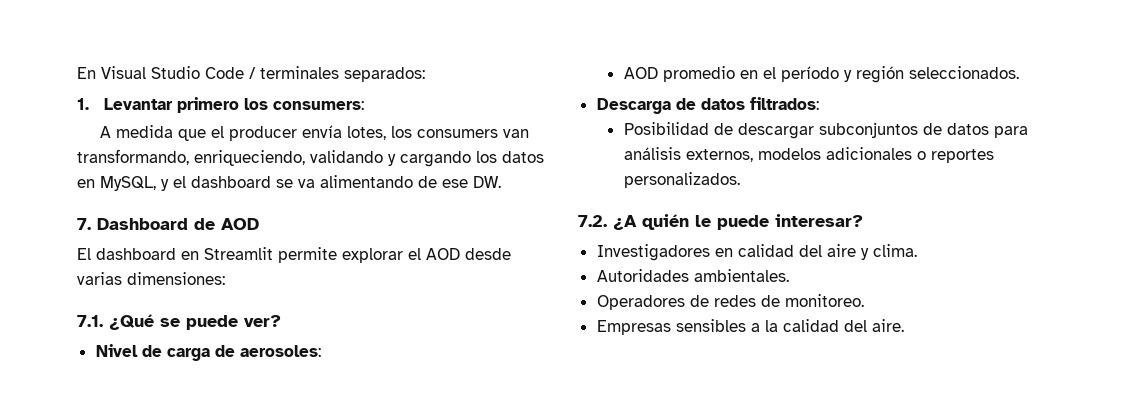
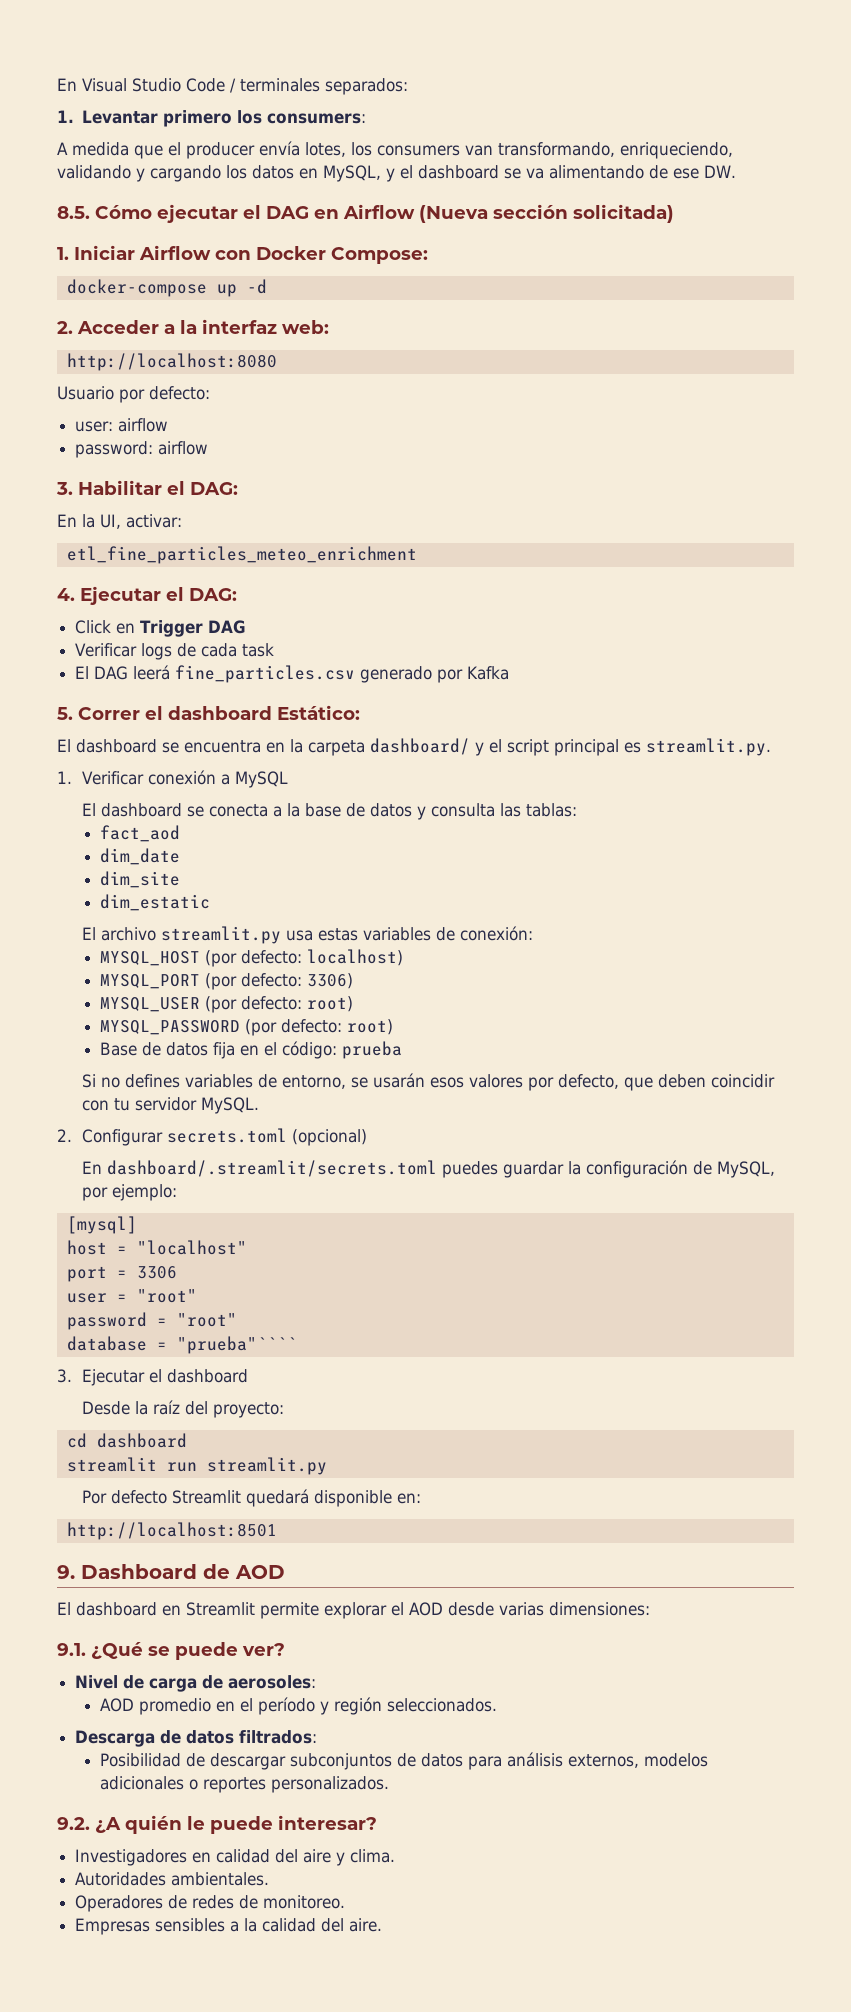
[77,218,91,230] 7. -> [57,204,674,223] [57,245,428,264] [66,279,267,297] [57,319,329,334] [66,353,277,371] [57,386,210,403] [75,418,169,432] [75,441,209,458] [56,480,238,495] [57,514,182,529] [66,546,417,564] [57,586,237,605] [75,620,247,637] [75,643,275,660] [75,665,510,683] [57,705,360,720] [57,738,771,756] [57,770,288,788] [81,803,577,820] [100,825,181,842] [100,848,181,865] [100,871,181,888] [100,894,211,911] [81,926,533,944] [100,949,404,967] [100,973,354,990] [100,996,354,1013] [100,1019,394,1036] [100,1041,403,1059] [81,1073,775,1091] [81,1097,259,1114] [57,1128,367,1146] [81,1160,775,1178] [81,1184,177,1201] [66,1216,137,1234] [66,1240,247,1255] [66,1266,177,1282] [66,1289,197,1303] [66,1312,237,1330] [66,1336,297,1354] [57,1369,248,1386] [81,1400,284,1418] [66,1433,187,1448] [66,1457,327,1475] [81,1489,421,1507] [66,1522,277,1540] [57,1565,75,1579] 8.5. Cómo ejecutar el DAG en Airflow (Nueva sección solicitada) // 1. Iniciar Airflow con Docker Compose: // docker-compose up -d // 2. Acceder a la interfaz web: // http://localhost:8080 // Usuario por defecto: // user: airflow // password: airflow // 3. Habilitar el DAG: // En la UI, activar: // etl_fine_particles_meteo_enrichment // 4. Ejecutar el DAG: // Click en Trigger DAG // Verificar logs de cada task // El DAG leerá fine_particles.csv generado por Kafka // 5. Correr el dashboard Estático: // El dashboard se encuentra en la carpeta dashboard/ y el script principal es streamlit.py. // 1. Verificar conexión a MySQL // El dashboard se conecta a la base de datos y consulta las tablas: // fact_aod // dim_date // dim_site // dim_estatic // El archivo streamlit.py usa estas variables de conexión: // MYSQL_HOST (por defecto: localhost) // MYSQL_PORT (por defecto: 3306) // MYSQL_USER (por defecto: root) // MYSQL_PASSWORD (por defecto: root) // Base de datos fija en el código: prueba // Si no defines variables de entorno, se usarán esos valores por defecto, que deben coincidir con tu servidor MySQL. // 2. Configurar secrets.toml (opcional) // En dashboard/.streamlit/secrets.toml puedes guardar la configuración de MySQL, por ejemplo: // [mysql] // host = "localhost" // port = 3306 // user = "root" // password = "root" // database = "prueba"```` // 3. Ejecutar el dashboard // Desde la raíz del proyecto: // cd dashboard // streamlit run streamlit.py // Por defecto Streamlit quedará disponible en: // http://localhost:8501 // 9.
[77,315,103,327] 7.1. -> [57,1643,86,1656] 9.1.
[578,215,607,227] 7.2. -> [57,1817,90,1830] 9.2.

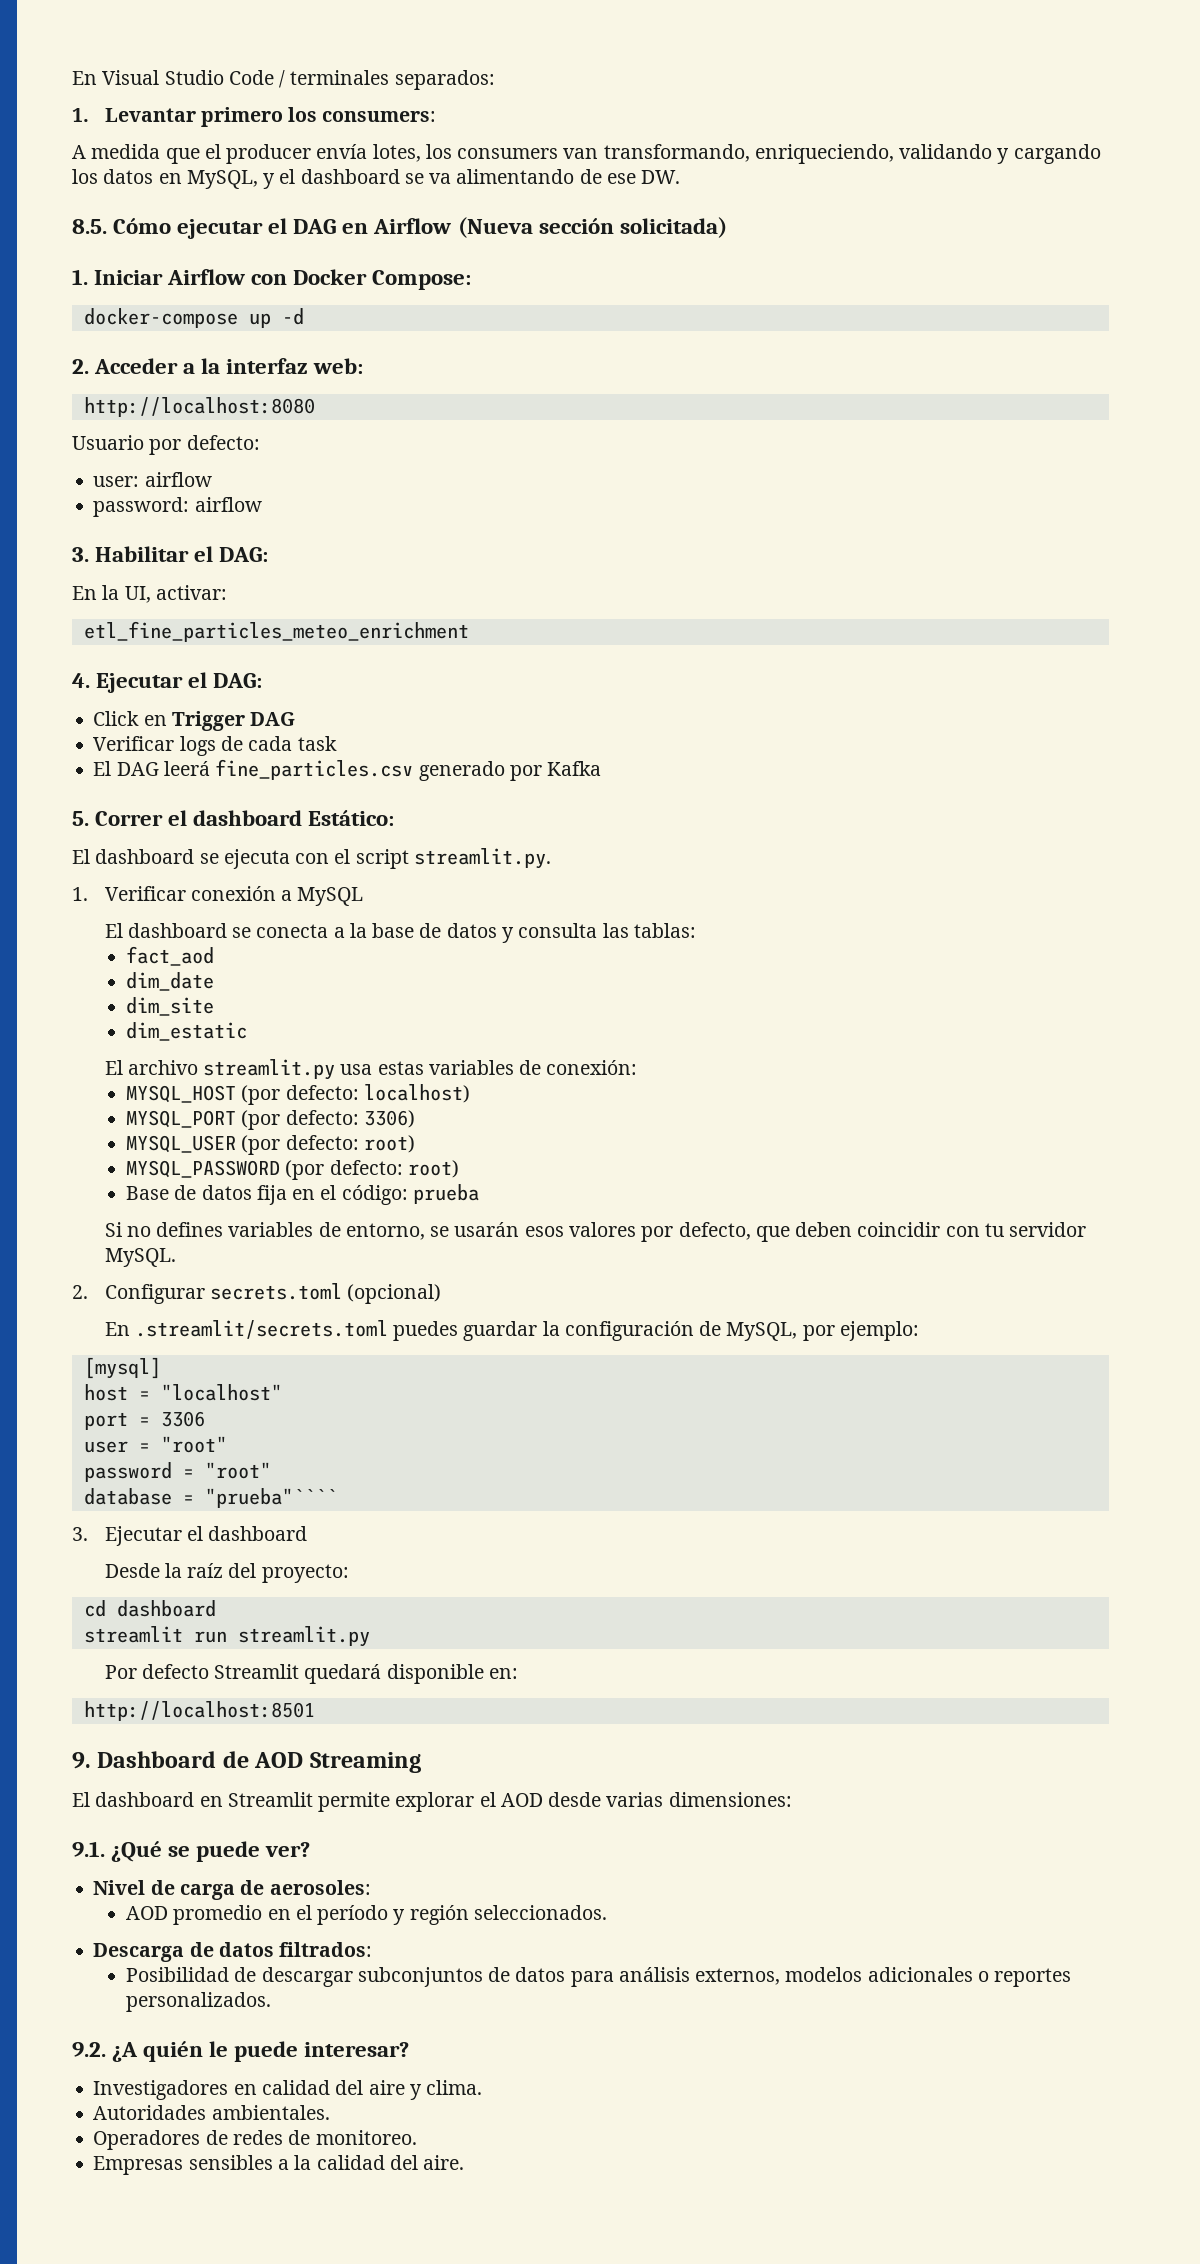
[184,738,641,756] encuentra en la carpeta dashboard/ y el script principal es -> [223,849,409,869] ejecuta con el script
[106,1160,437,1177] dashboard/.streamlit/secrets.toml -> [134,1320,388,1339] .streamlit/secrets.toml
(285, 1572) none -> [309,1752,421,1773] Streaming

